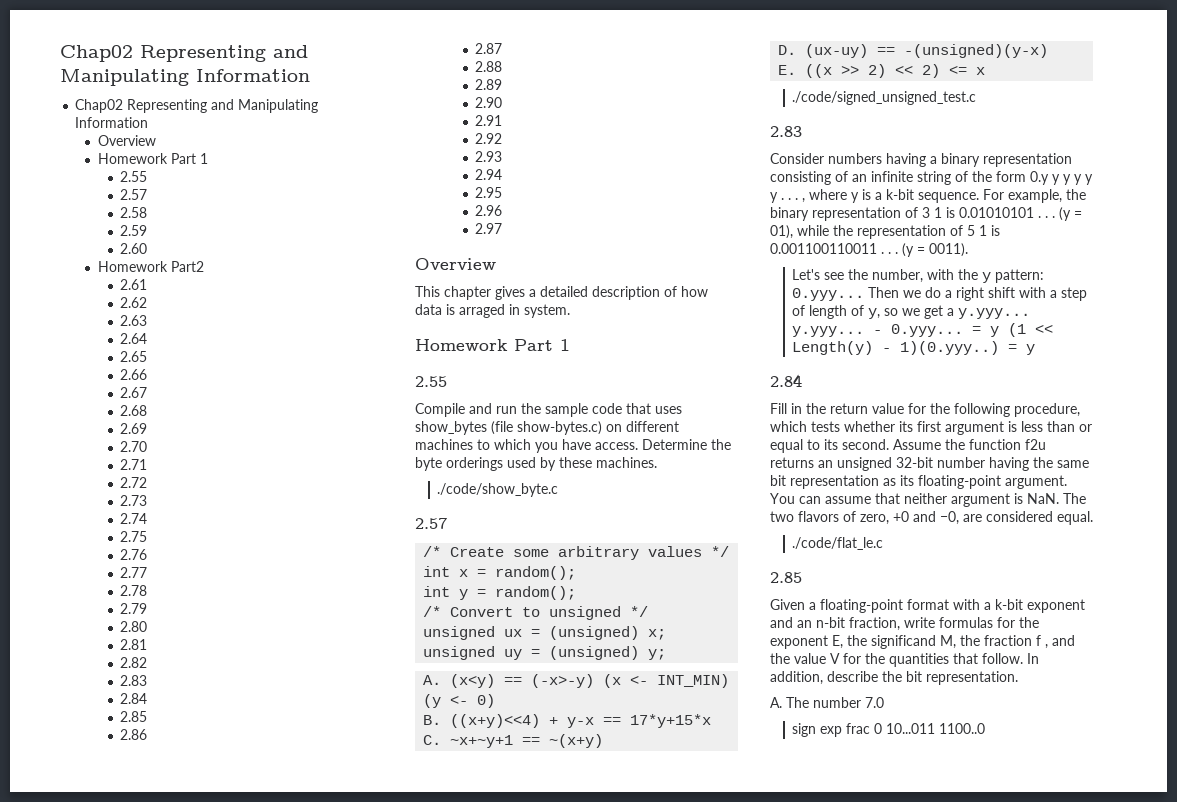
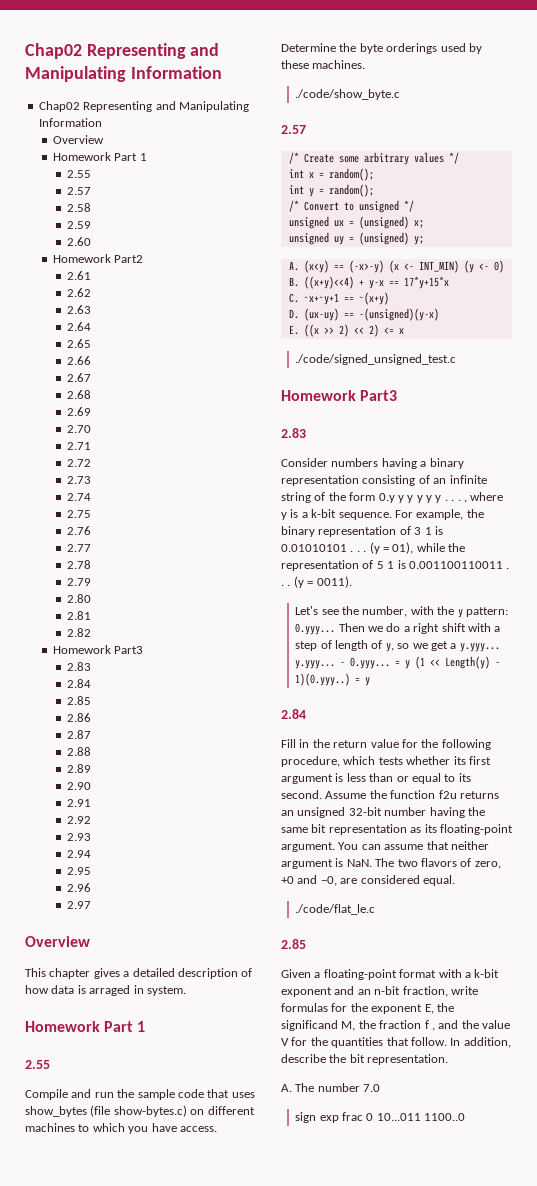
(148, 662) none -> [53,645,144,654] // Homework Part3
(977, 98) none -> [281,390,398,401] // Homework Part3

